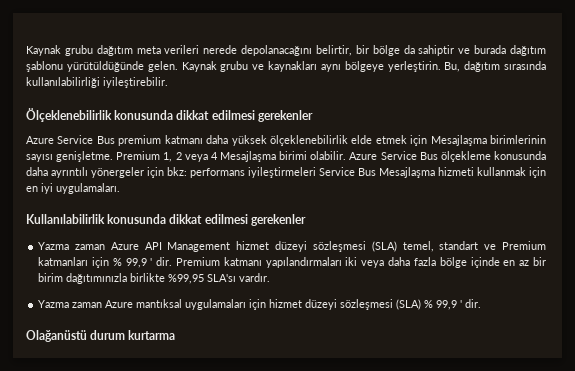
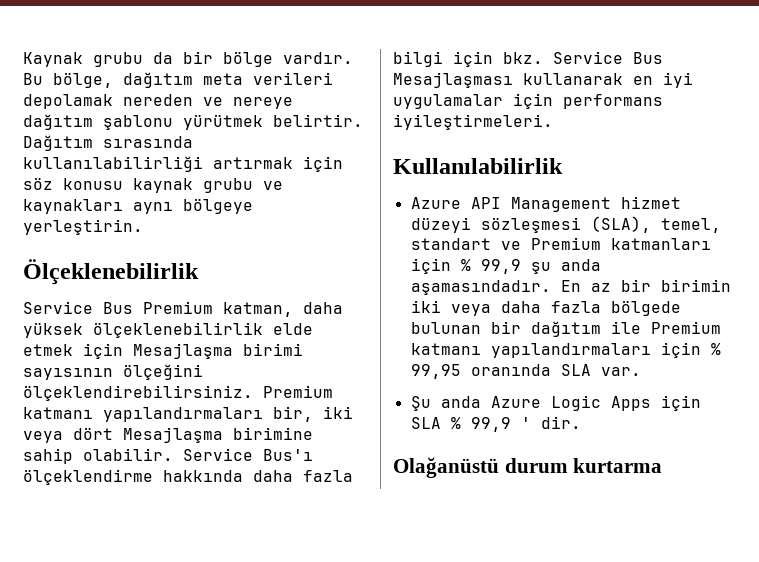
[26,45,546,56] [26,61,217,72] Kaynak grubu dağıtım meta verileri nerede depolanacağını belirtir, bir bölge da sahiptir ve burada dağıtım şablonu yürütüldüğünde gelen. Kaynak -> [23,51,353,67] [23,72,333,88] [23,94,293,109] [23,114,363,130] [23,135,193,151] [23,156,343,172] [23,177,193,193] Kaynak grubu da bir bölge vardır. Bu bölge, dağıtım meta verileri depolamak nereden ve nereye dağıtım şablonu yürütmek belirtir. Dağıtım sırasında kullanılabilirliği artırmak için söz konusu kaynak
[444,61,546,72] [26,77,168,88] [26,108,313,122] [26,135,203,146] Bu, dağıtım sırasında kullanılabilirliği iyileştirebilir. // Ölçeklenebilirlik konusunda dikkat edilmesi gerekenler // Azure Service Bus premium katmanı -> [23,259,199,285] [23,301,293,317] // Ölçeklenebilirlik // Service Bus Premium katman,
[490,135,546,144] [26,151,547,162] [26,167,546,178] [26,183,120,194] [26,214,306,226] [38,242,105,250] birimlerinin sayısı genişletme. Premium 1, 2 veya 4 Mesajlaşma birimi olabilir. Azure Service Bus ölçekleme konusunda daha ayrıntılı yönergeler için bkz: performans iyileştirmeleri Service Bus Mesajlaşma hizmeti kullanmak için en iyi uygulamaları. // Kullanılabilirlik konusunda dikkat edilmesi gerekenler // Yazma zaman -> [243,343,303,356] [23,364,203,380] [23,385,333,401] [23,406,353,422] [23,427,313,443] [23,448,313,464] [23,469,353,485] [393,51,663,67] [393,72,693,88] [393,93,663,109] [393,114,553,130] [393,158,563,174] birimi sayısının ölçeğini ölçeklendirebilirsiniz. Premium katmanı yapılandırmaları bir, iki veya dört Mesajlaşma birimine sahip olabilir. Service Bus'ı ölçeklendirme hakkında daha fazla bilgi için bkz. Service Bus Mesajlaşması kullanarak en iyi uygulamalar için performans iyileştirmeleri. // Kullanılabilirlik //
[371,241,397,252] (SLA) -> [590,216,651,233] (SLA),
[150,257,546,268] [38,273,271,284] [38,299,422,310] ' dir. Premium katmanı yapılandırmaları iki veya daha fazla bölge içinde en az bir birim dağıtımınızla birlikte %99,95 SLA'sı vardır. // Yazma zaman Azure mantıksal uygulamaları için hizmet düzeyi sözleşmesi (SLA) -> [530,259,601,274] [410,279,731,295] [410,300,681,316] [410,321,721,337] [410,342,721,358] [410,364,641,379] [410,395,701,411] [410,417,441,429] şu anda aşamasındadır. En az bir birimin iki veya daha fazla bölgede bulunan bir dağıtım ile Premium katmanı yapılandırmaları için % 99,95 oranında SLA var. // Şu anda Azure Logic Apps için SLA

